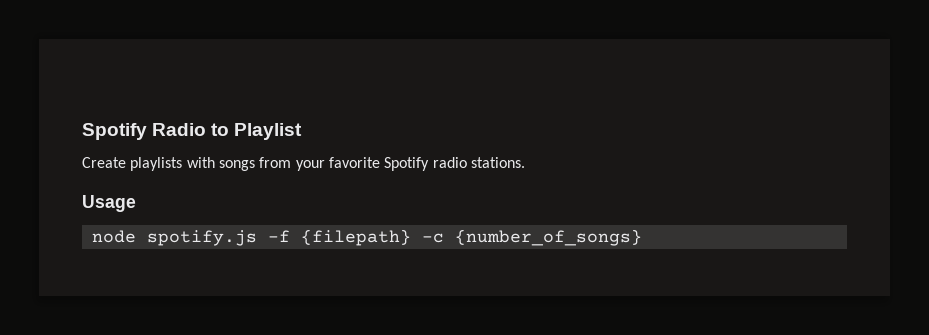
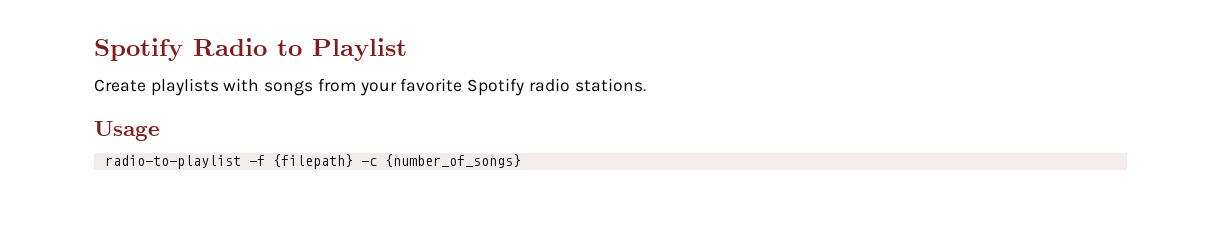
[91,230,257,246] node spotify.js -> [104,155,241,169] radio-to-playlist

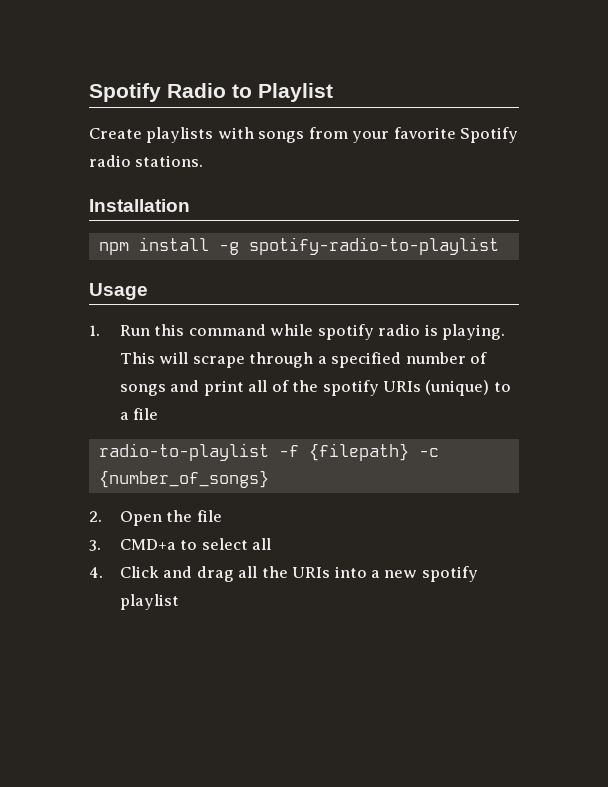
[94,121,160,141] Usage -> [89,199,190,212] [98,237,499,255] [89,283,148,300] [89,324,506,340] [119,352,488,368] [119,380,511,396] [119,408,159,420] Installation // npm install -g spotify-radio-to-playlist // Usage // 1. Run this command while spotify radio is playing. This will scrape through a specified number of songs and print all of the spotify URIs (unique) to a file
(521, 161) none -> [89,510,222,526] [89,538,272,551] [89,566,478,582] [119,594,179,610] // 2. Open the file // 3. CMD+a to select all // 4. Click and drag all the URIs into a new spotify playlist

